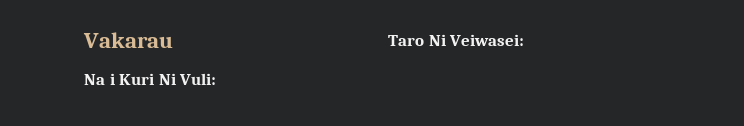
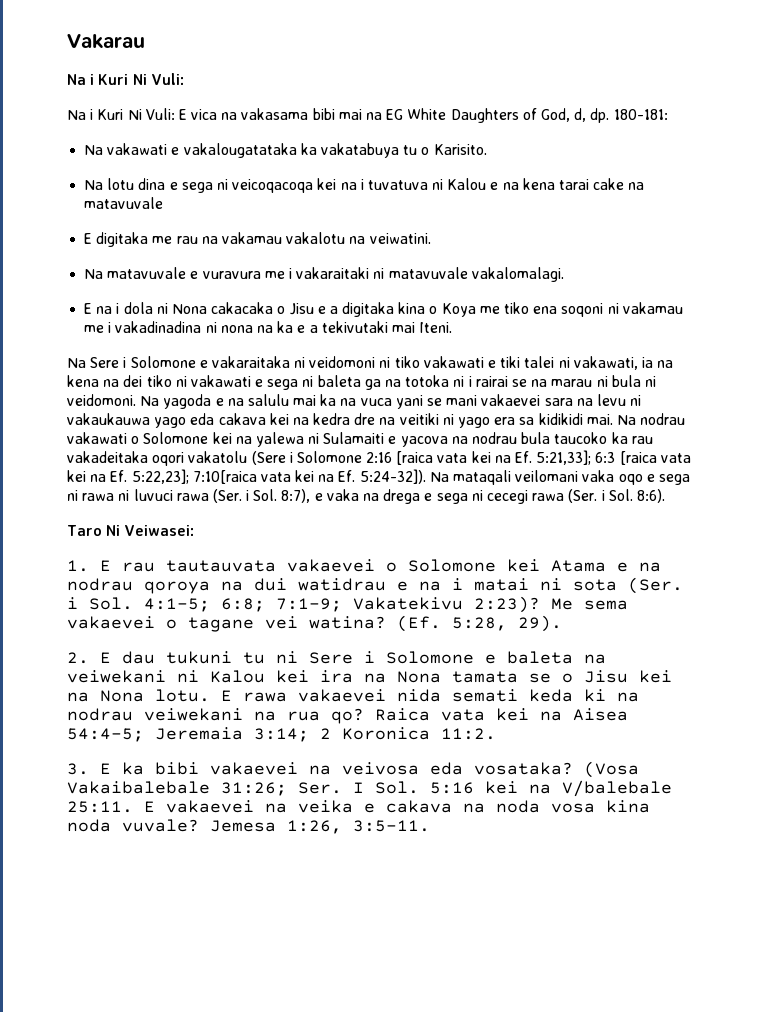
[388,34,525,46] Taro Ni Veiwasei: -> [67,108,668,123] [84,143,487,158] [84,178,645,193] [84,197,164,209] [84,232,431,247] [84,267,564,282] [84,302,683,317] [84,321,453,333] [67,356,674,370] [67,375,656,390] [67,394,642,409] [67,413,686,428] [67,432,653,447] [67,450,691,466] [67,469,690,485] [67,489,665,504] [67,525,195,536] [67,559,661,572] [67,577,683,594] [67,596,628,613] [67,615,562,632] [67,651,606,664] [67,670,672,683] [67,689,639,702] [67,708,628,724] [67,727,496,742] [67,761,639,778] [67,780,672,797] [67,800,650,813] [67,819,430,834] Na i Kuri Ni Vuli: E vica na vakasama bibi mai na EG White Daughters of God, d, dp. 180-181: // Na vakawati e vakalougatataka ka vakatabuya tu o Karisito. // Na lotu dina e sega ni veicoqacoqa kei na i tuvatuva ni Kalou e na kena tarai cake na matavuvale // E digitaka me rau na vakamau vakalotu na veiwatini. // Na matavuvale e vuravura me i vakaraitaki ni matavuvale vakalomalagi. // E na i dola ni Nona cakacaka o Jisu e a digitaka kina o Koya me tiko ena soqoni ni vakamau me i vakadinadina ni nona na ka e a tekivutaki mai Iteni. // Na Sere i Solomone e vakaraitaka ni veidomoni ni tiko vakawati e tiki talei ni vakawati, ia na kena na dei tiko ni vakawati e sega ni baleta ga na totoka ni i rairai se na marau ni bula ni veidomoni. Na yagoda e na salulu mai ka na vuca yani se mani vakaevei sara na levu ni vakaukauwa yago eda cakava kei na kedra dre na veitiki ni yago era sa kidikidi mai. Na nodrau vakawati o Solomone kei na yalewa ni Sulamaiti e yacova na nodrau bula taucoko ka rau vakadeitaka oqori vakatolu (Sere i Solomone 2:16 [raica vata kei na Ef. 5:21,33]; 6:3 [raica vata kei na Ef. 5:22,23]; 7:10[raica vata kei na Ef. 5:24-32]). Na mataqali veilomani vaka oqo e sega ni rawa ni luvuci rawa (Ser. i Sol. 8:7), e vaka na drega e sega ni cecegi rawa (Ser. i Sol. 8:6). // Taro Ni Veiwasei: // 1. E rau tautauvata vakaevei o Solomone kei Atama e na nodrau qoroya na dui watidrau e na i matai ni sota (Ser. i Sol. 4:1–5; 6:8; 7:1–9; Vakatekivu 2:23)? Me sema vakaevei o tagane vei watina? (Ef. 5:28, 29). // 2. E dau tukuni tu ni Sere i Solomone e baleta na veiwekani ni Kalou kei ira na Nona tamata se o Jisu kei na Nona lotu. E rawa vakaevei nida semati keda ki na nodrau veiwekani na rua qo? Raica vata kei na Aisea 54:4-5; Jeremaia 3:14; 2 Koronica 11:2. // 3. E ka bibi vakaevei na veivosa eda vosataka? (Vosa Vakaibalebale 31:26; Ser. I Sol. 5:16 kei na V/balebale 25:11. E vakaevei na veika e cakava na noda vosa kina noda vuvale? Jemesa 1:26, 3:5–11.

